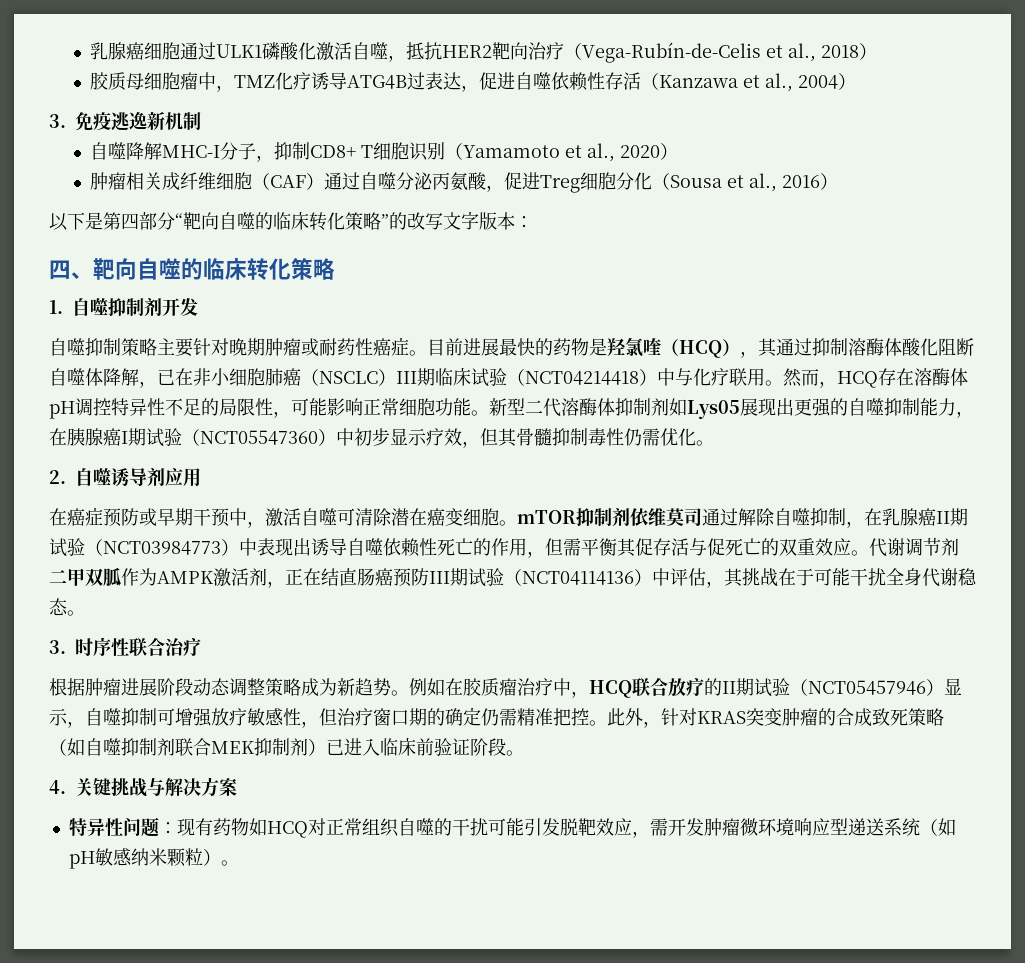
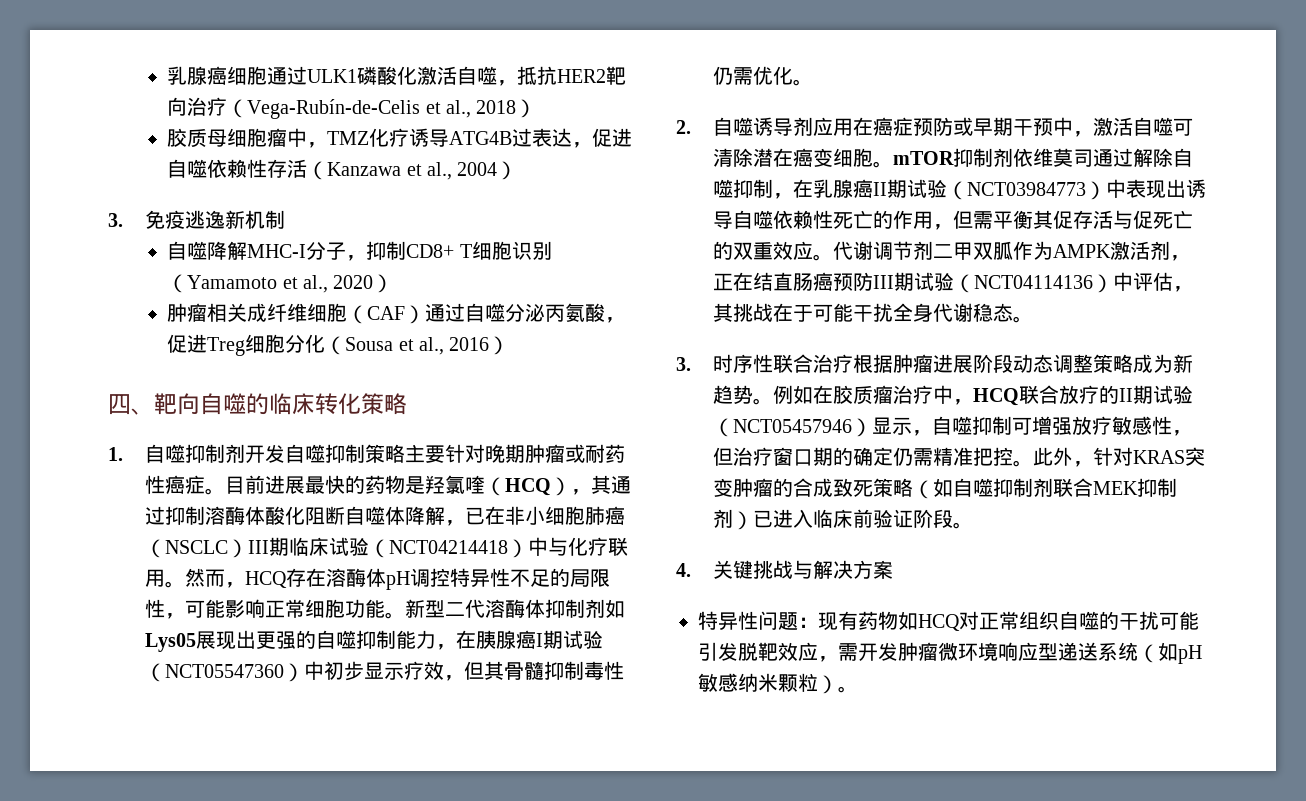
[49,211,533,231] // 以下是第四部分“靶向自噬的临床转化策略”的改写文字版本： -> (510, 345) none
(198, 307) // -> (286, 453) none
(201, 477) // -> (854, 127) none
(201, 647) // -> (854, 363) none

